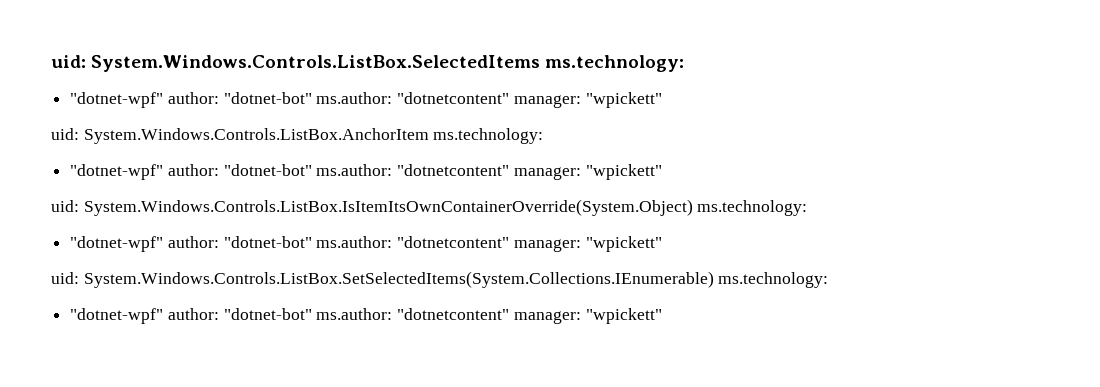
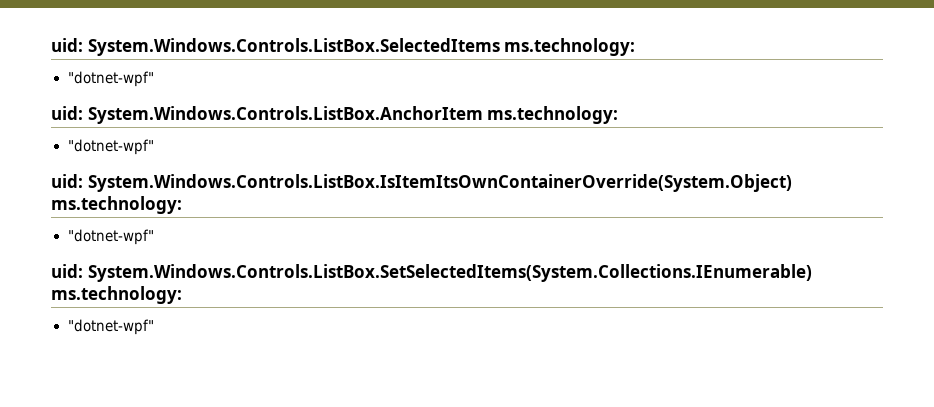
[167,92,662,108] [51,128,544,144] [70,164,662,180] [51,199,808,216] [70,236,662,252] [51,271,829,288] [70,308,662,324] author: "dotnet-bot" ms.author: "dotnetcontent" manager: "wpickett" // uid: System.Windows.Controls.ListBox.AnchorItem ms.technology: // "dotnet-wpf" author: "dotnet-bot" ms.author: "dotnetcontent" manager: "wpickett" // uid: System.Windows.Controls.ListBox.IsItemItsOwnContainerOverride(System.Object) ms.technology: // "dotnet-wpf" author: "dotnet-bot" ms.author: "dotnetcontent" manager: "wpickett" // uid: System.Windows.Controls.ListBox.SetSelectedItems(System.Collections.IEnumerable) ms.technology: // "dotnet-wpf" author: "dotnet-bot" ms.author: "dotnetcontent" manager: "wpickett" -> [51,106,619,124] [67,139,154,155] [51,174,792,192] [51,196,182,214] [67,229,154,245] [51,264,812,282] [51,286,182,304] [67,319,154,335] // uid: System.Windows.Controls.ListBox.AnchorItem ms.technology: // "dotnet-wpf" // uid: System.Windows.Controls.ListBox.IsItemItsOwnContainerOverride(System.Object) ms.technology: // "dotnet-wpf" // uid: System.Windows.Controls.ListBox.SetSelectedItems(System.Collections.IEnumerable) ms.technology: // "dotnet-wpf"

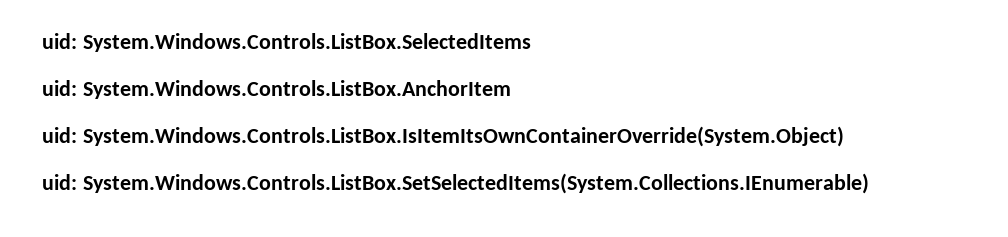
[504,38,636,56] [67,71,154,87] ms.technology: // "dotnet-wpf" -> (531, 42) none
[487,106,619,124] [67,139,154,155] ms.technology: // "dotnet-wpf" -> (511, 89) none
[51,196,182,214] [67,229,154,245] ms.technology: // "dotnet-wpf" -> (844, 136) none
[51,286,182,304] [67,319,154,335] ms.technology: // "dotnet-wpf" -> (869, 183) none

